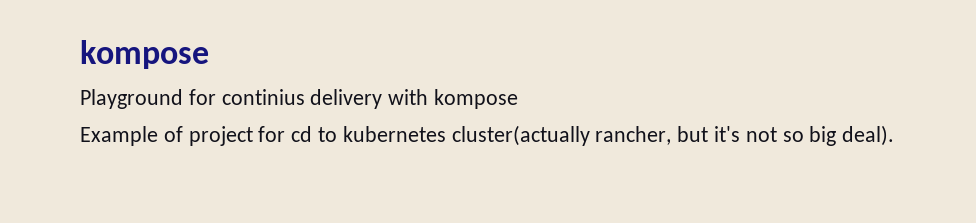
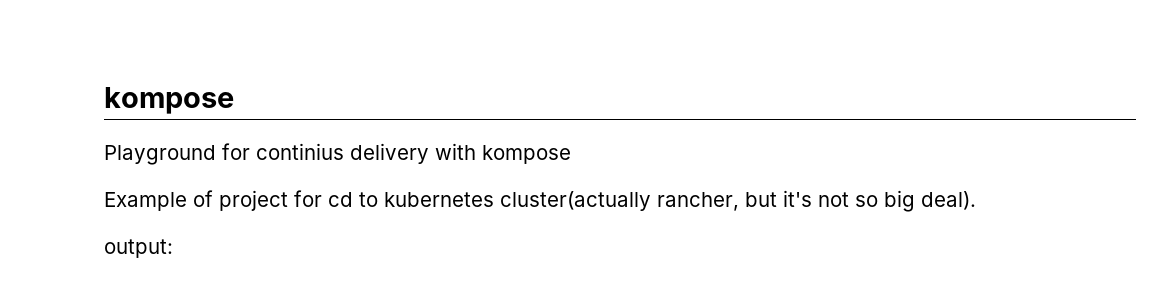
(895, 135) none -> [104,239,173,258] // output:

